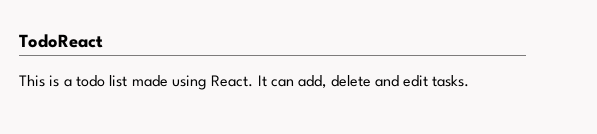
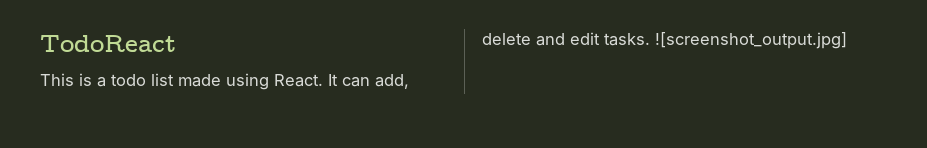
(470, 81) none -> [655,32,847,49] ![screenshot_output.jpg]

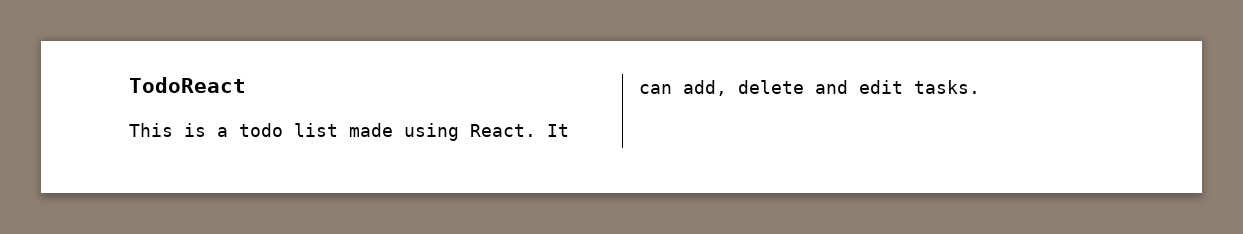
[655,32,847,49] ![screenshot_output.jpg] -> (980, 87) none

